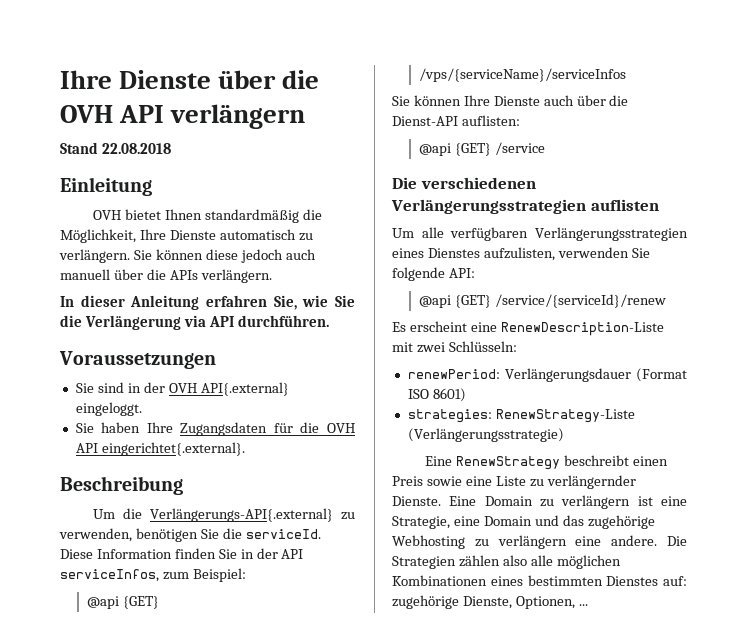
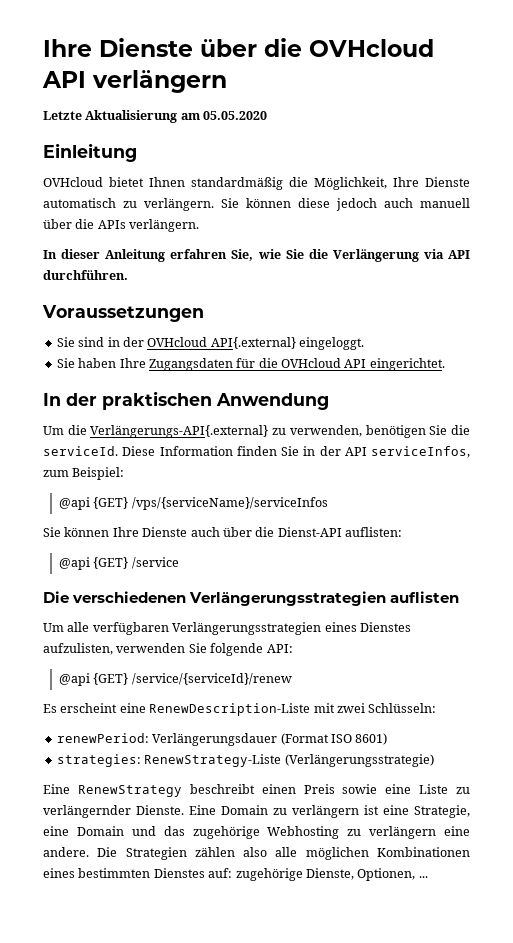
[60,105,113,123] OVH -> [309,39,434,57] OVHcloud
[60,142,171,154] Stand 22.08.2018 -> [43,110,268,123] Letzte Aktualisierung am 05.05.2020
[93,210,122,220] OVH -> [43,177,103,187] OVHcloud
[168,383,197,393] OVH -> [147,337,208,347] OVHcloud
[327,423,355,433] [75,442,245,456] [60,476,183,495] OVH API eingerichtet{.external}. // Beschreibung -> [281,358,445,371] [43,391,329,410] OVHcloud API eingerichtet. // In der praktischen Anwendung

